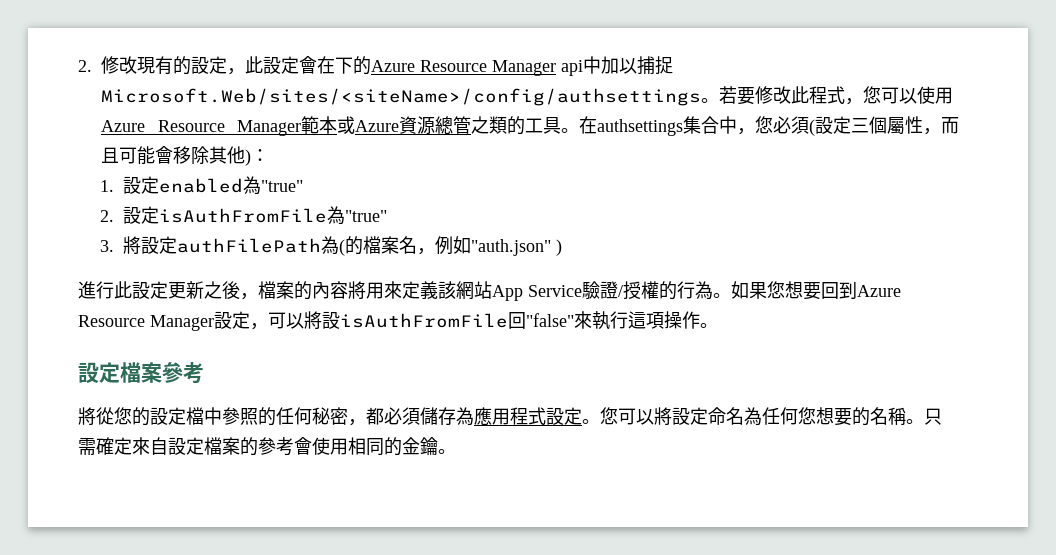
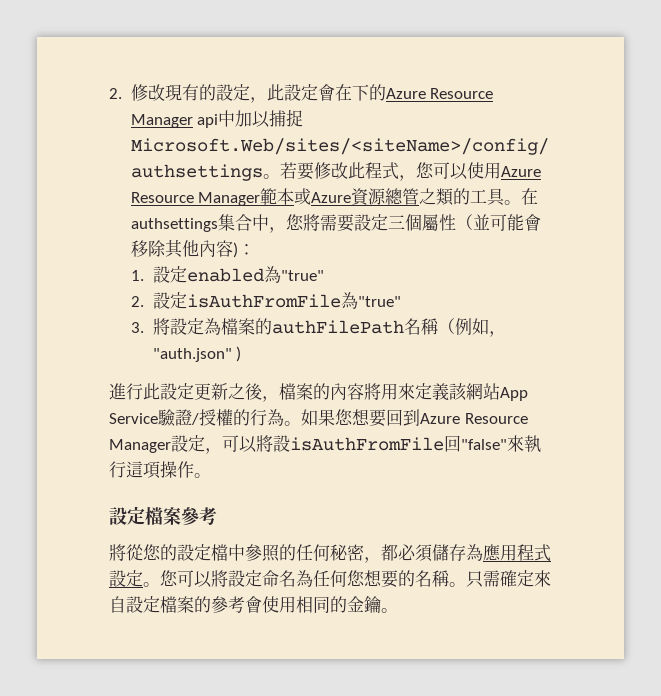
[773,116,815,136] 必須( -> [302,214,354,232] 將需要
[923,117,959,135] [101,147,119,163] ，而且 -> [455,214,490,230] （並
(245, 155) none -> [198,240,233,257] 內容
[176,236,471,256] authFilePath為(的檔案名，例如 -> [203,318,506,337] 為檔案的authFilePath名稱（例如，

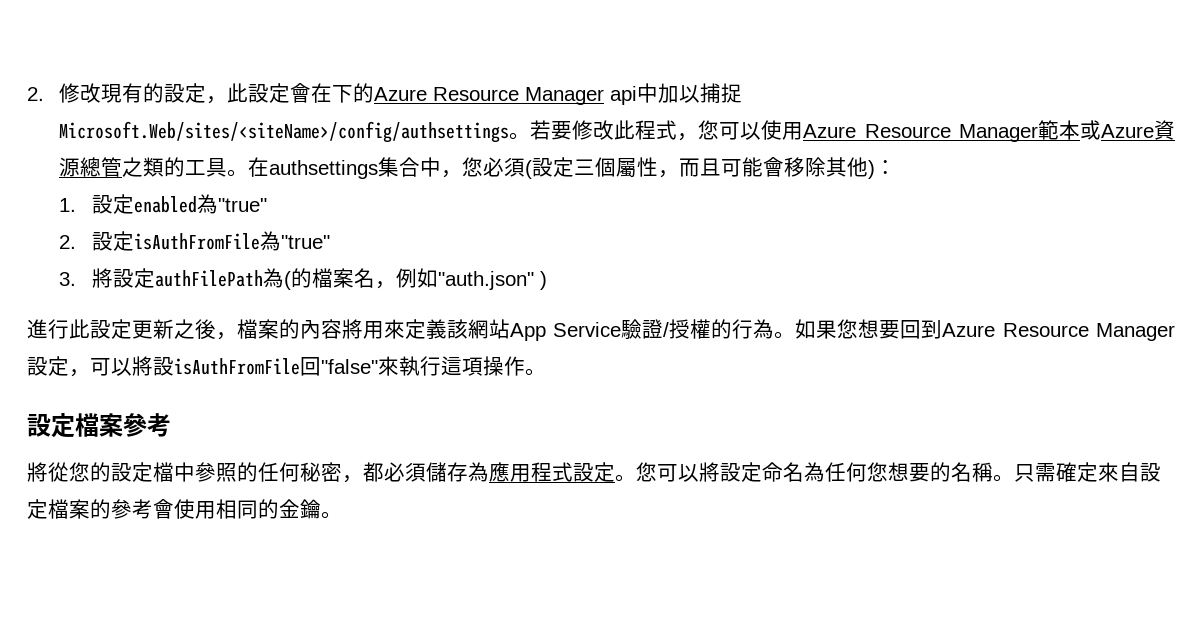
[302,214,354,232] 將需要 -> [483,157,533,179] 必須(
[455,214,490,230] （並 -> [658,158,722,178] ，而且
[198,240,233,257] 內容 -> (869, 167) none
[203,318,506,337] 為檔案的authFilePath名稱（例如， -> [154,268,438,290] authFilePath為(的檔案名，例如

